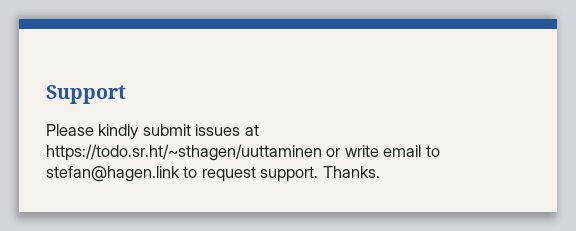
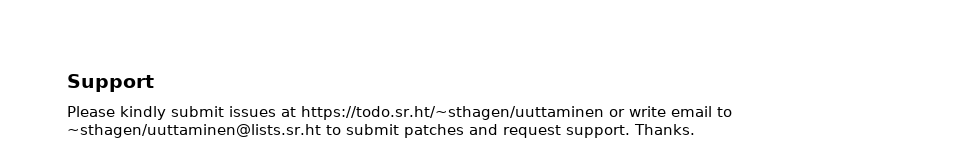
[46,166,198,182] stefan@hagen.link to -> [67,124,498,138] ~sthagen/uuttaminen@lists.sr.ht to submit patches and

